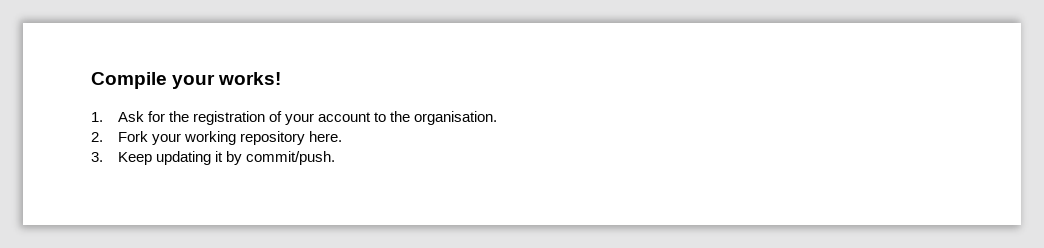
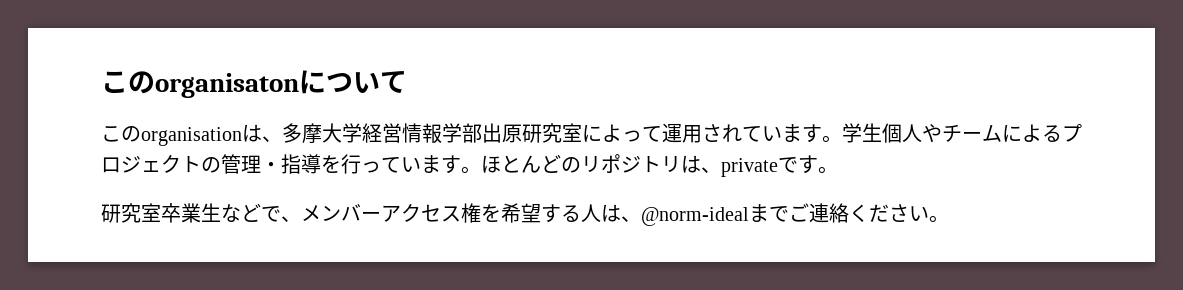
[91,72,282,89] [91,111,498,125] [91,131,343,145] [91,151,336,165] Compile your works! // 1. Ask for the registration of your account to the organisation. // 2. Fork your working repository here. // 3. Keep updating it by commit/push. -> [101,70,407,98] [101,123,1082,146] [101,154,838,177] [101,203,949,226] このorganisatonについて // このorganisationは、多摩大学経営情報学部出原研究室によって運用されています。学生個人やチームによるプロジェクトの管理・指導を行っています。ほとんどのリポジトリは、privateです。 // 研究室卒業生などで、メンバーアクセス権を希望する人は、@norm-idealまでご連絡ください。

